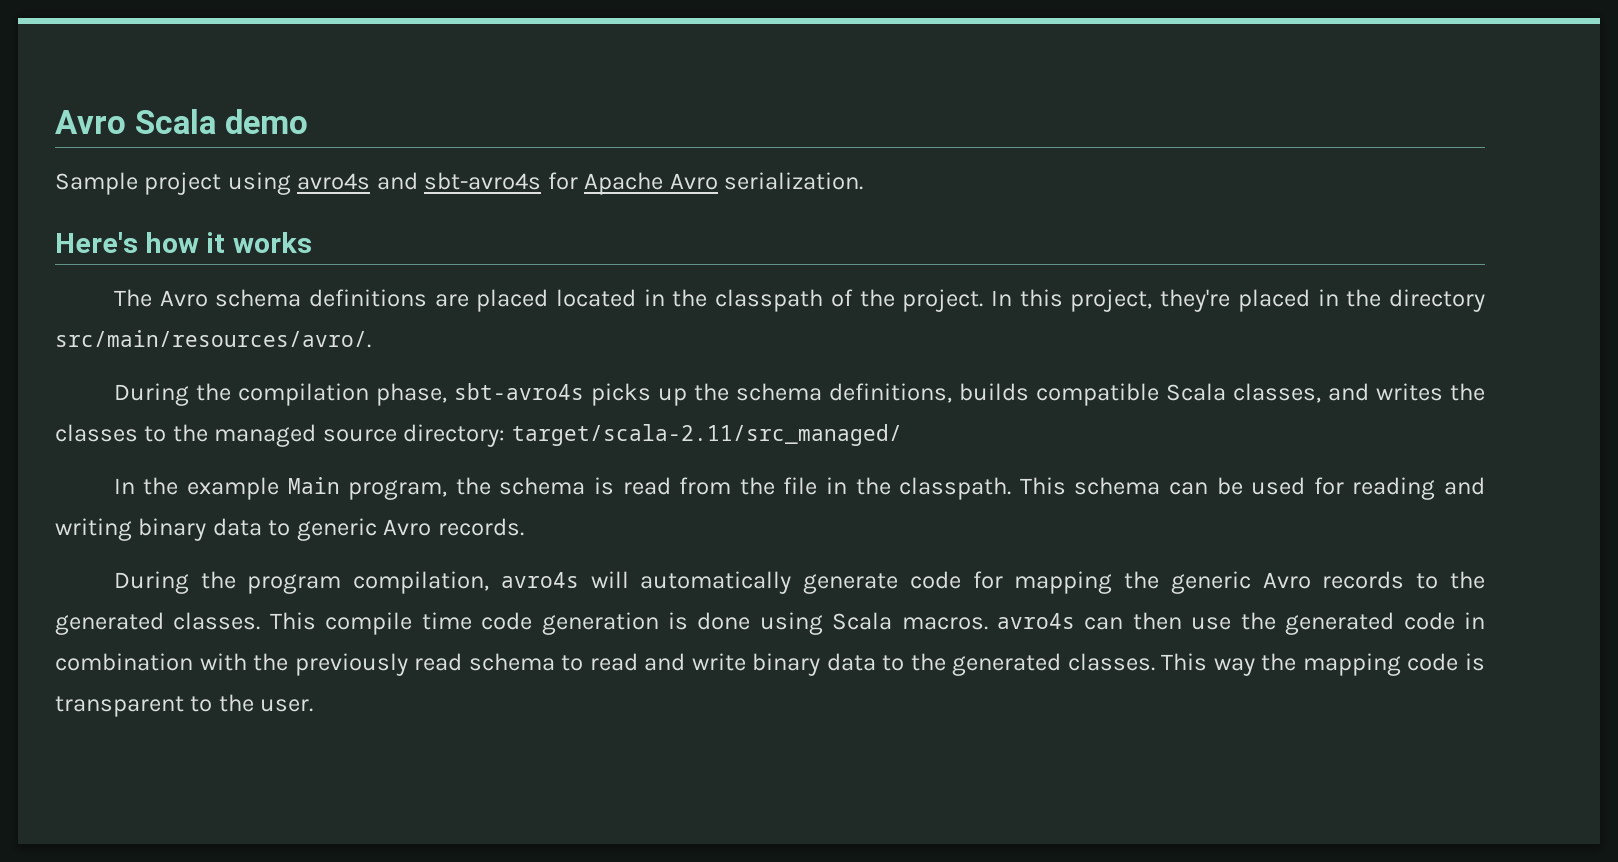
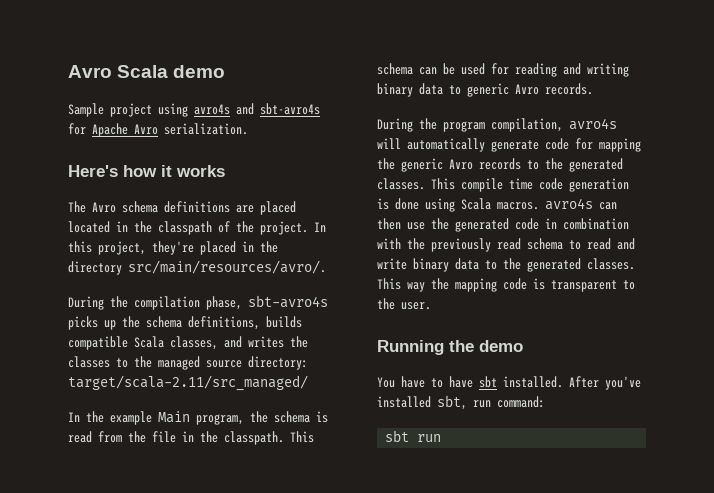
(314, 705) none -> [377,340,523,355] [377,376,641,390] [377,395,545,410] [385,430,442,442] // Running the demo // You have to have sbt installed. After you've installed sbt, run command: // sbt run

